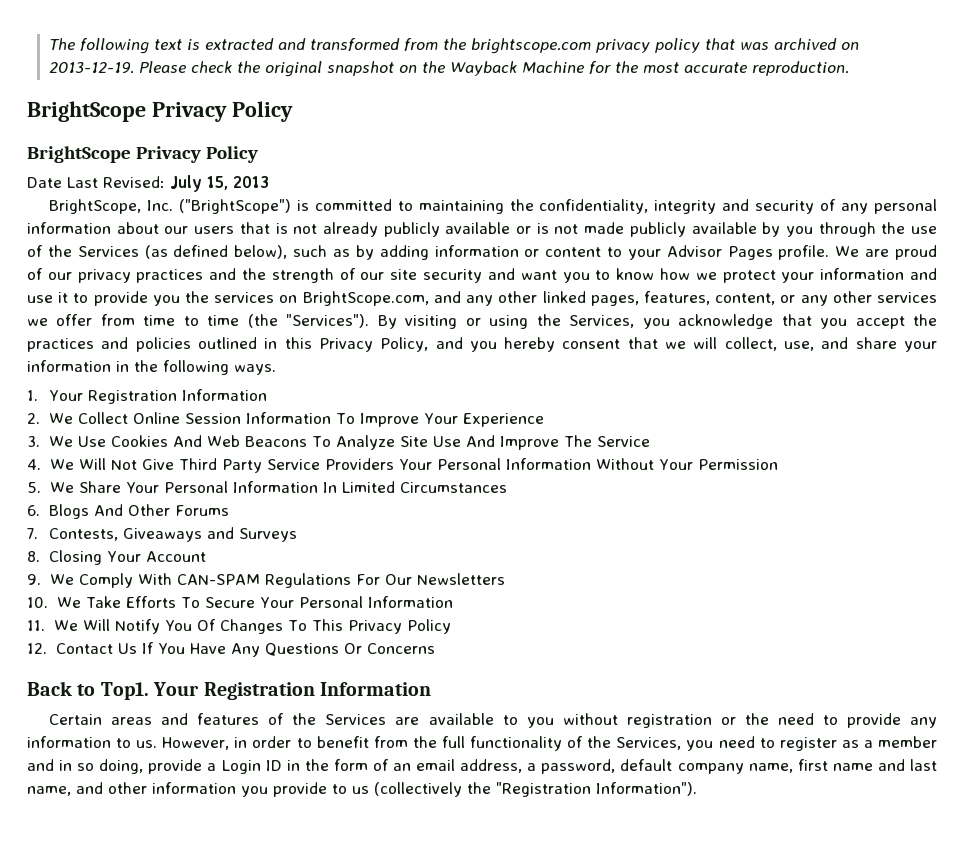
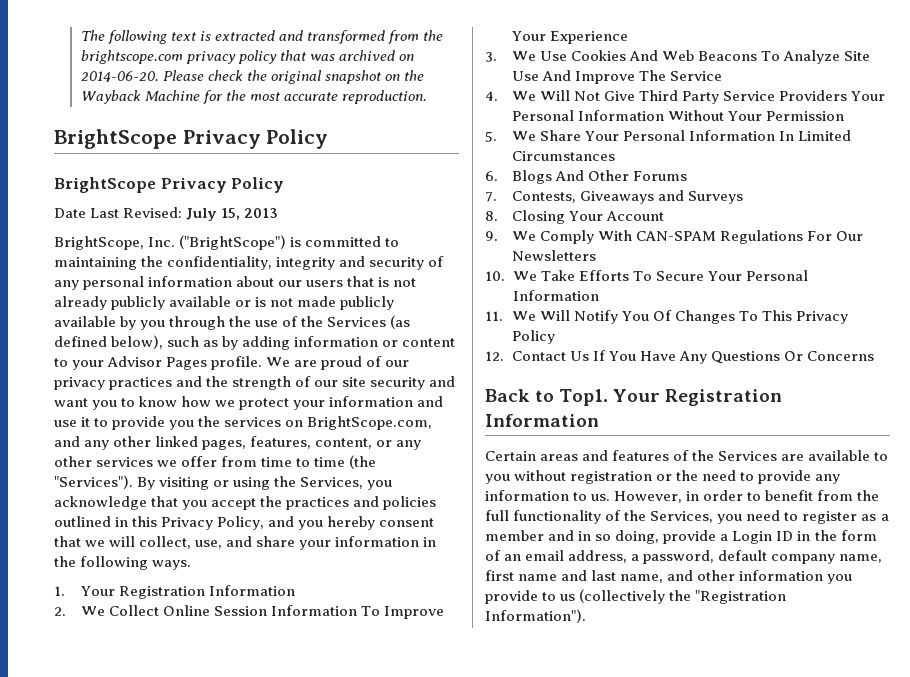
[49,62,135,74] 2013-12-19. -> [80,71,159,82] 2014-06-20.

